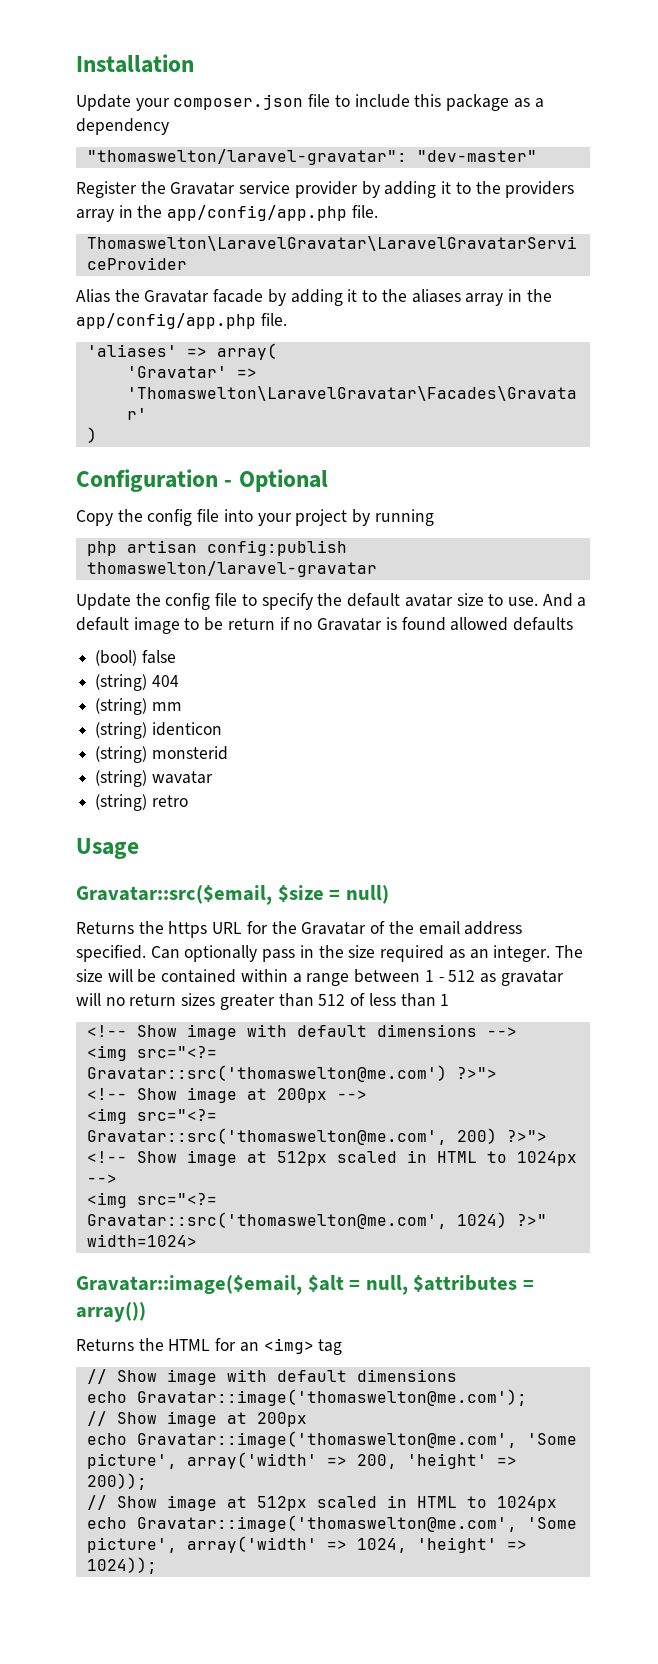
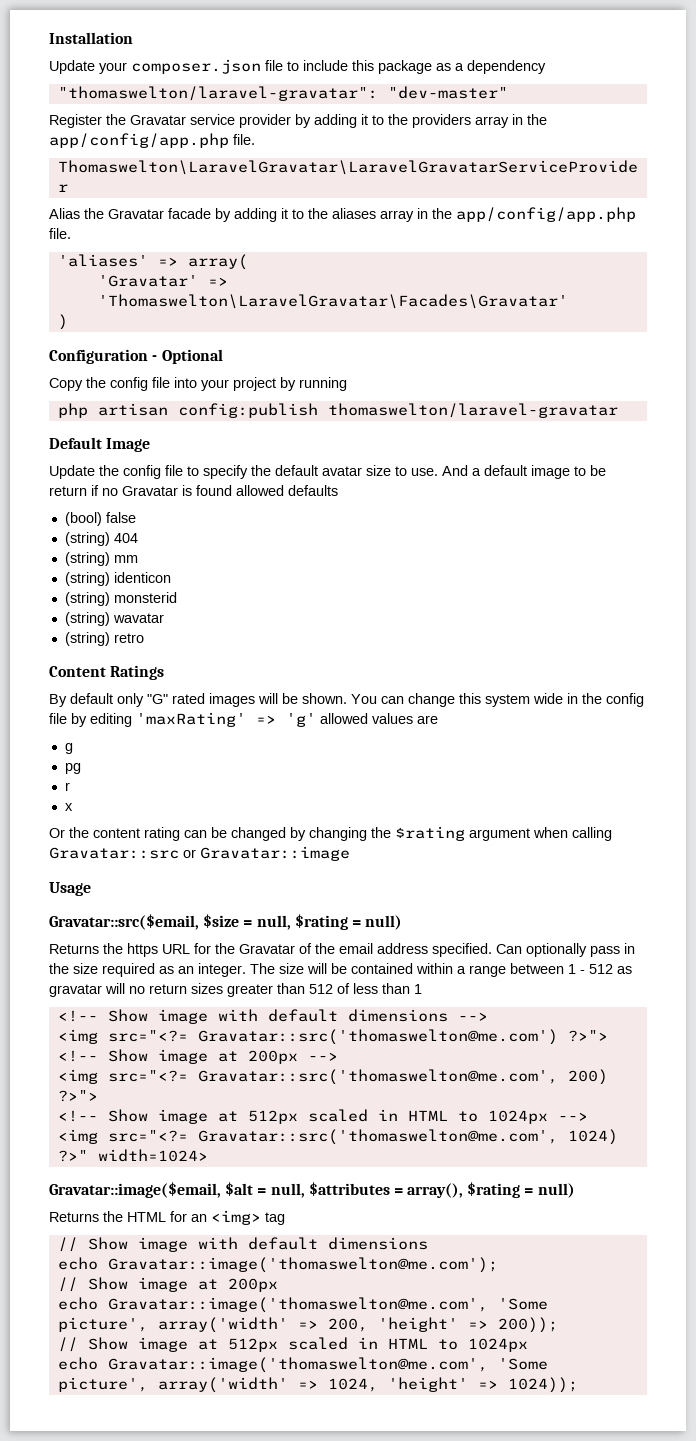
(377, 569) none -> [49,437,151,452] // Default Image
(188, 801) none -> [49,665,165,680] [49,693,644,707] [49,712,438,727] [64,743,73,754] [64,763,81,774] [64,782,70,791] [64,803,73,811] [49,826,612,841] [49,846,350,861] // Content Ratings // By default only "G" rated images will be shown. You can change this system wide in the config file by editing 'maxRating' => 'g' allowed values are // g // pg // r // x // Or the content rating can be changed by changing the $rating argument when calling Gravatar::src or Gravatar::image
(341, 895) none -> [256,914,361,930] null, $rating =
[76,1302,146,1322] array()) -> [407,1182,575,1198] array(), $rating = null)

